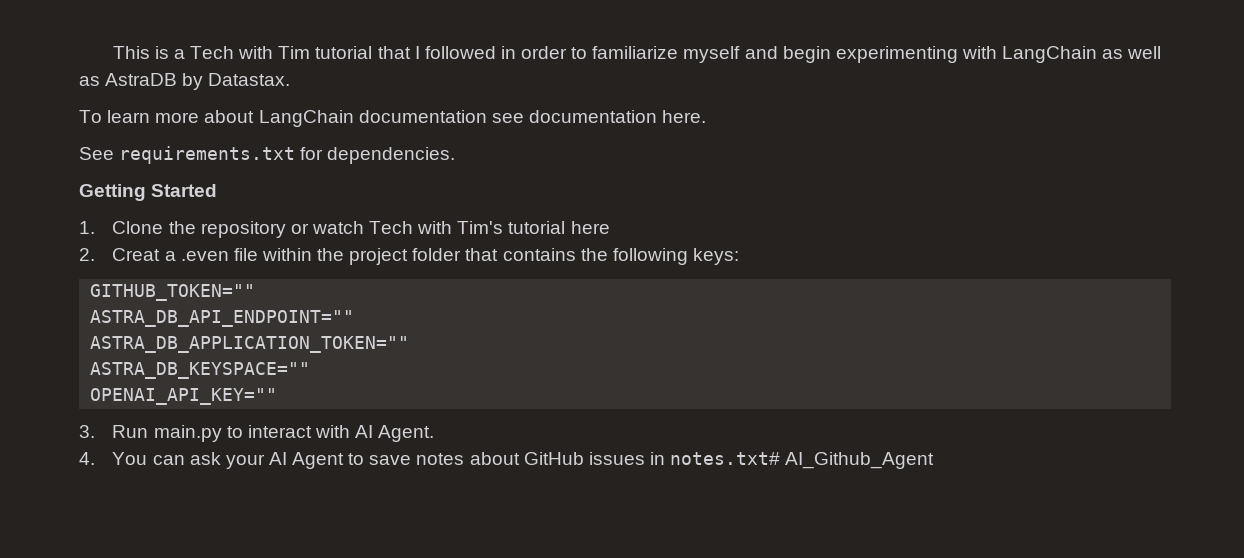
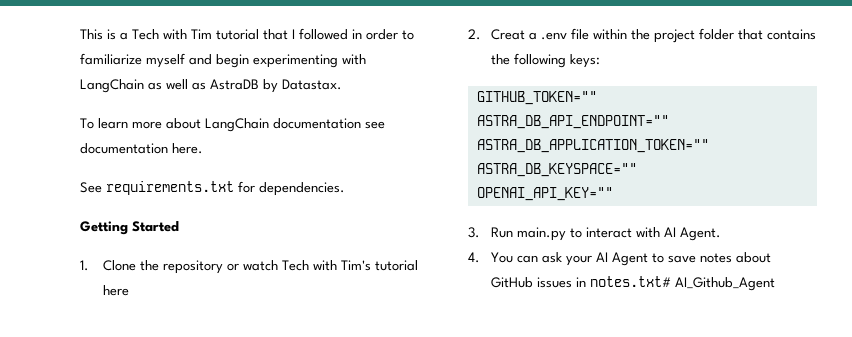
[180,251,229,261] .even -> [541,32,568,40] .env

